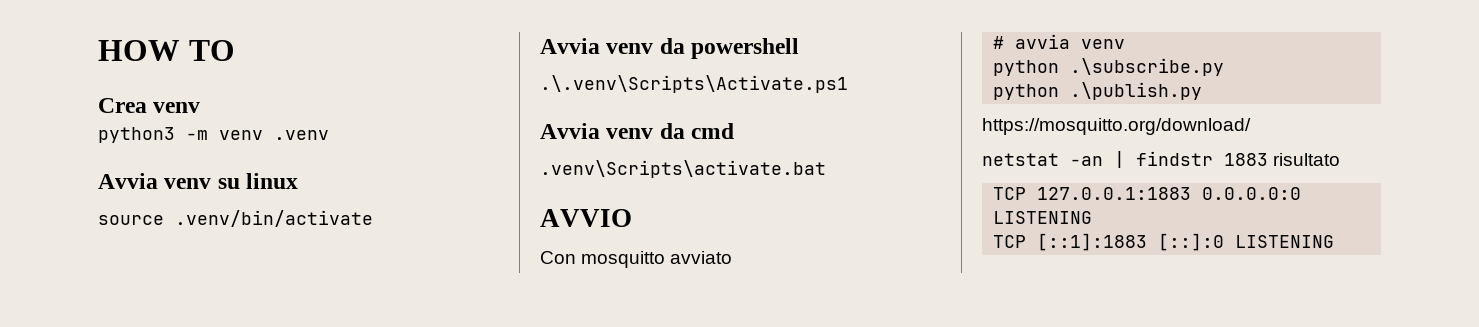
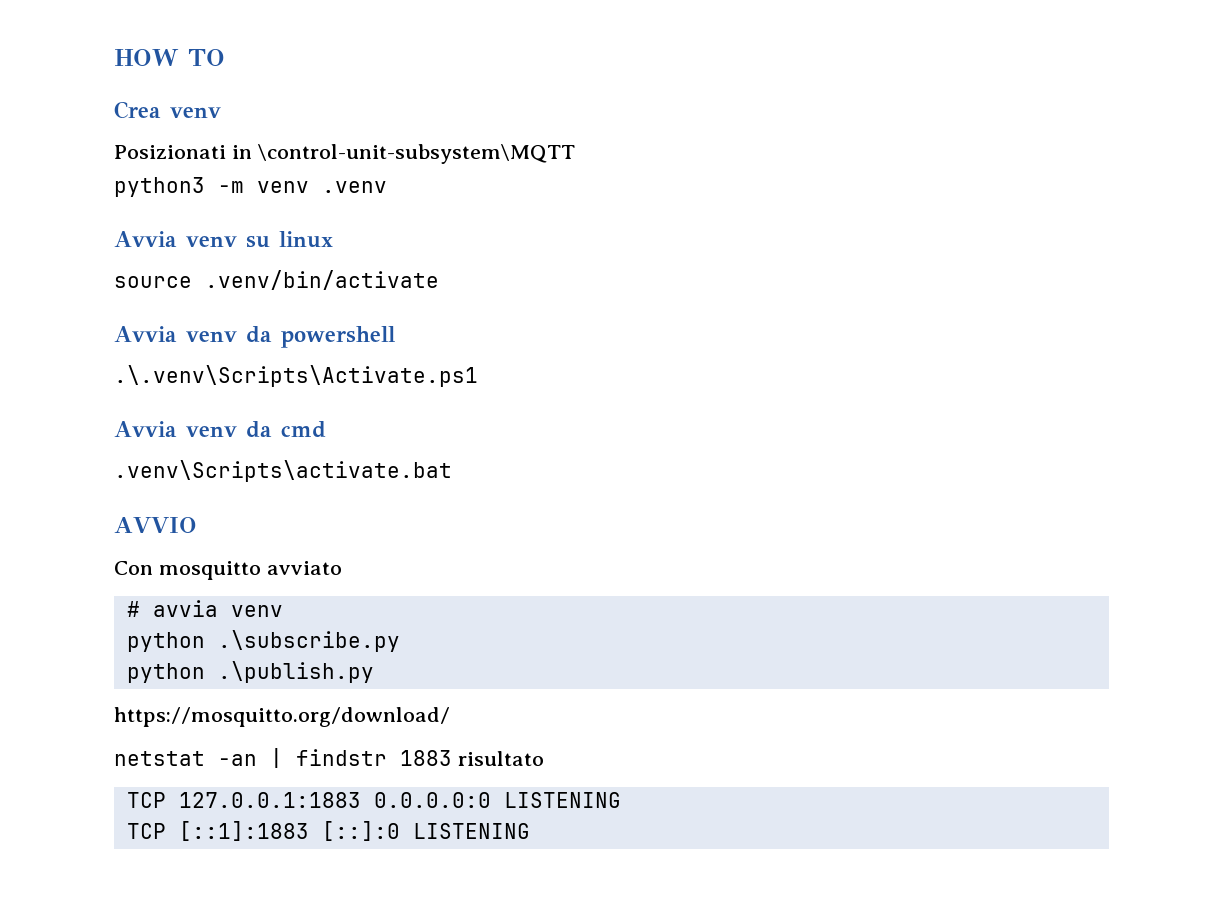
(201, 107) none -> [114,144,575,164] // Posizionati in \control-unit-subsystem\MQTT

